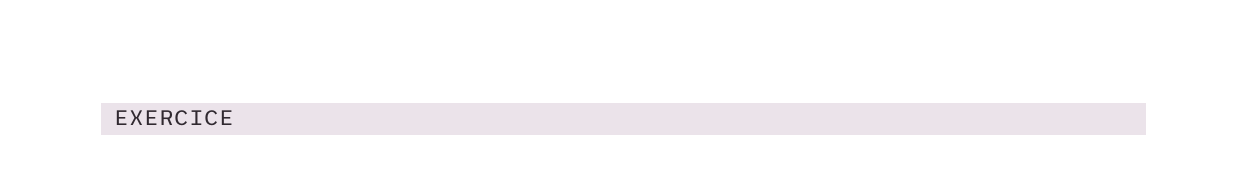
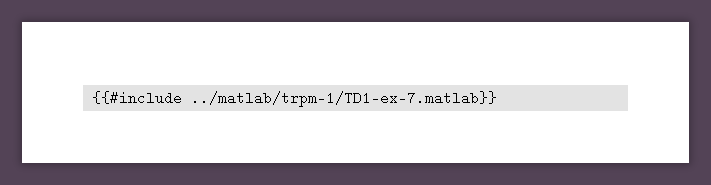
[113,110,234,126] EXERCICE -> [92,91,498,107] {{#include ../matlab/trpm-1/TD1-ex-7.matlab}}

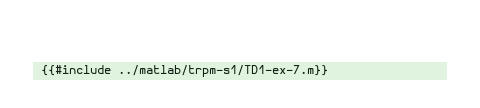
[191,91,498,107] ../matlab/trpm-1/TD1-ex-7.matlab}} -> [117,65,328,77] ../matlab/trpm-s1/TD1-ex-7.m}}

